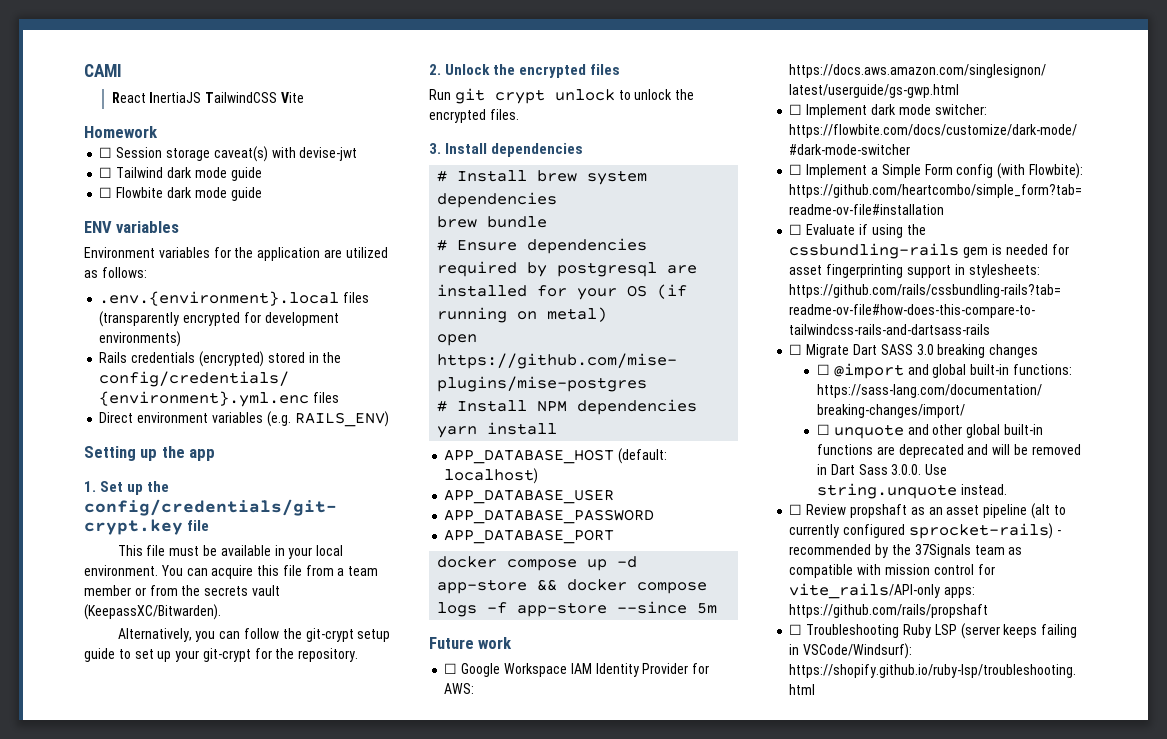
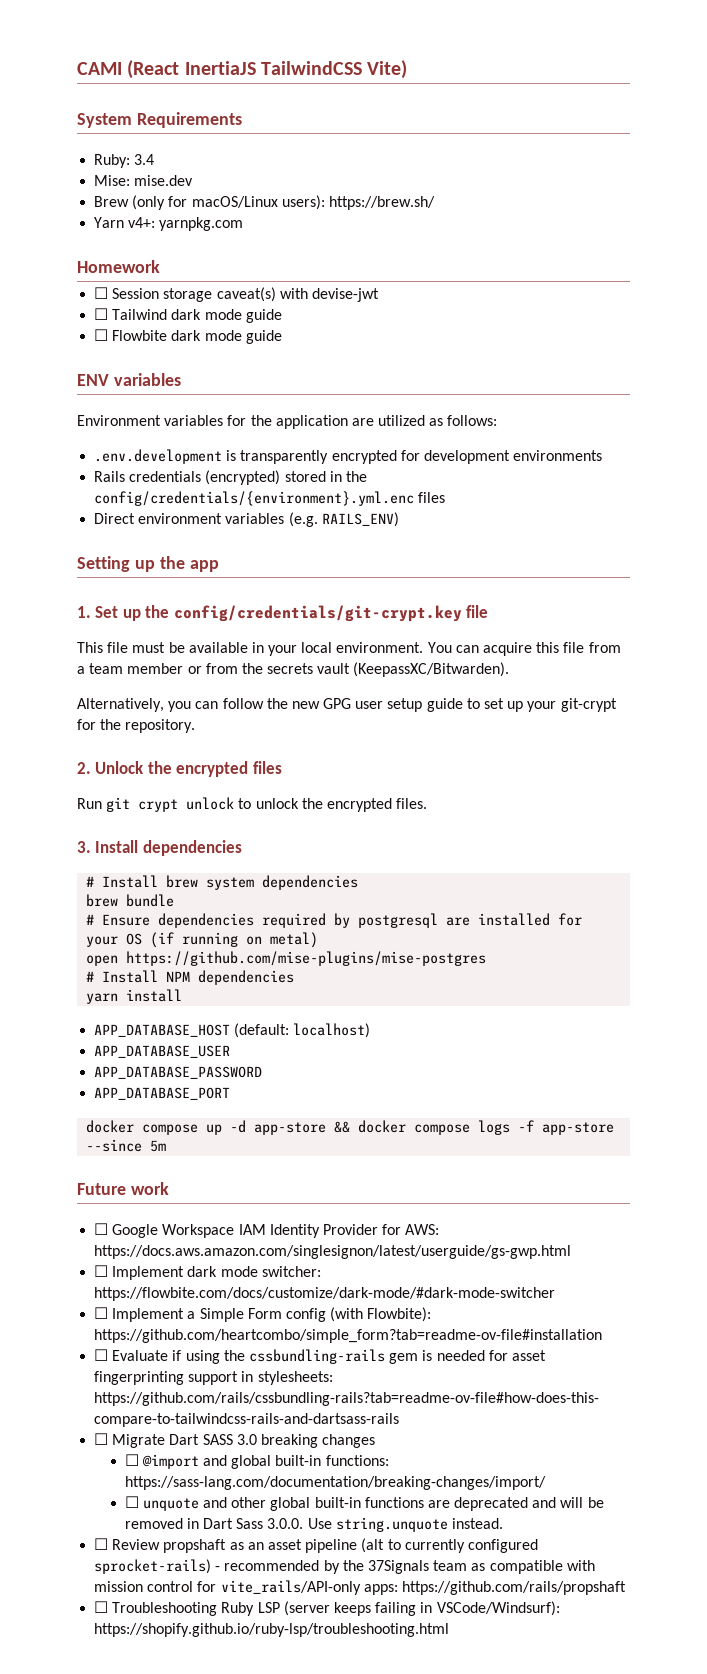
[111,92,146,103] // React -> [127,60,180,79] (React
[280,92,304,103] Vite -> [367,60,408,79] [77,112,242,128] [94,154,155,168] [94,175,194,186] [94,195,435,210] [94,217,244,231] Vite) // System Requirements // Ruby: 3.4 // Mise: mise.dev // Brew (only for macOS/Linux users): https://brew.sh/ // Yarn v4+: yarnpkg.com
[99,291,370,306] [99,311,180,327] .env.{environment}.local files (transparently -> [94,449,329,464] .env.development is transparently
[99,331,182,347] environments) -> [513,450,603,461] environments
[305,628,354,642] git-crypt -> [291,698,384,709] new GPG user

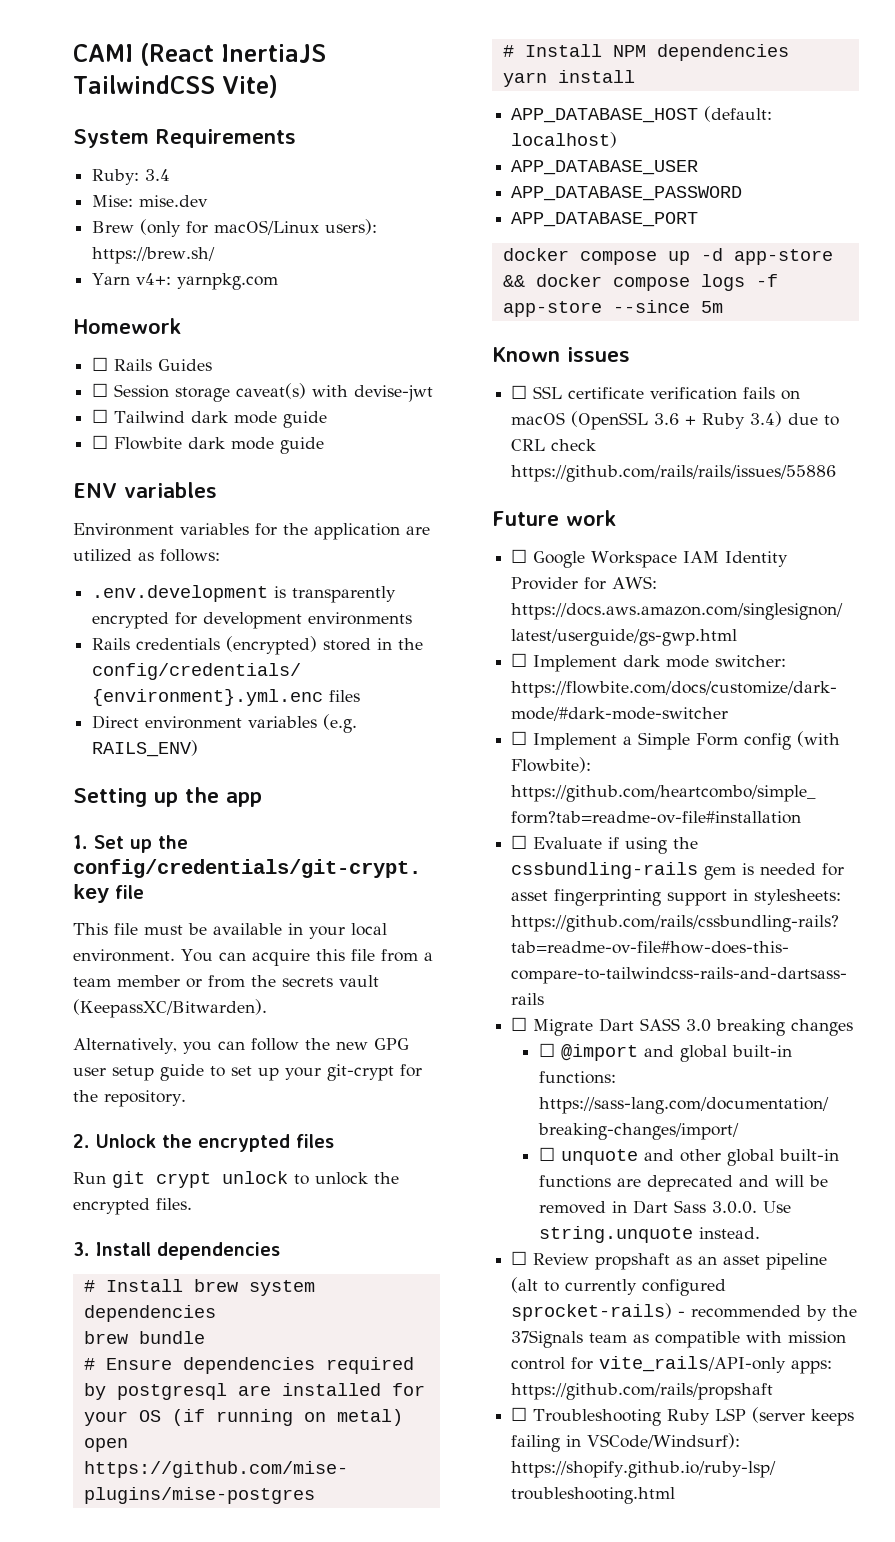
(160, 266) none -> [92,357,213,371] // ☐ Rails Guides
(167, 1146) none -> [492,347,630,362] [511,385,801,400] [511,411,840,430] [511,439,597,451] [511,465,837,482] // Known issues // ☐ SSL certificate verification fails on macOS (OpenSSL 3.6 + Ruby 3.4) due to CRL check https://github.com/rails/rails/issues/55886

